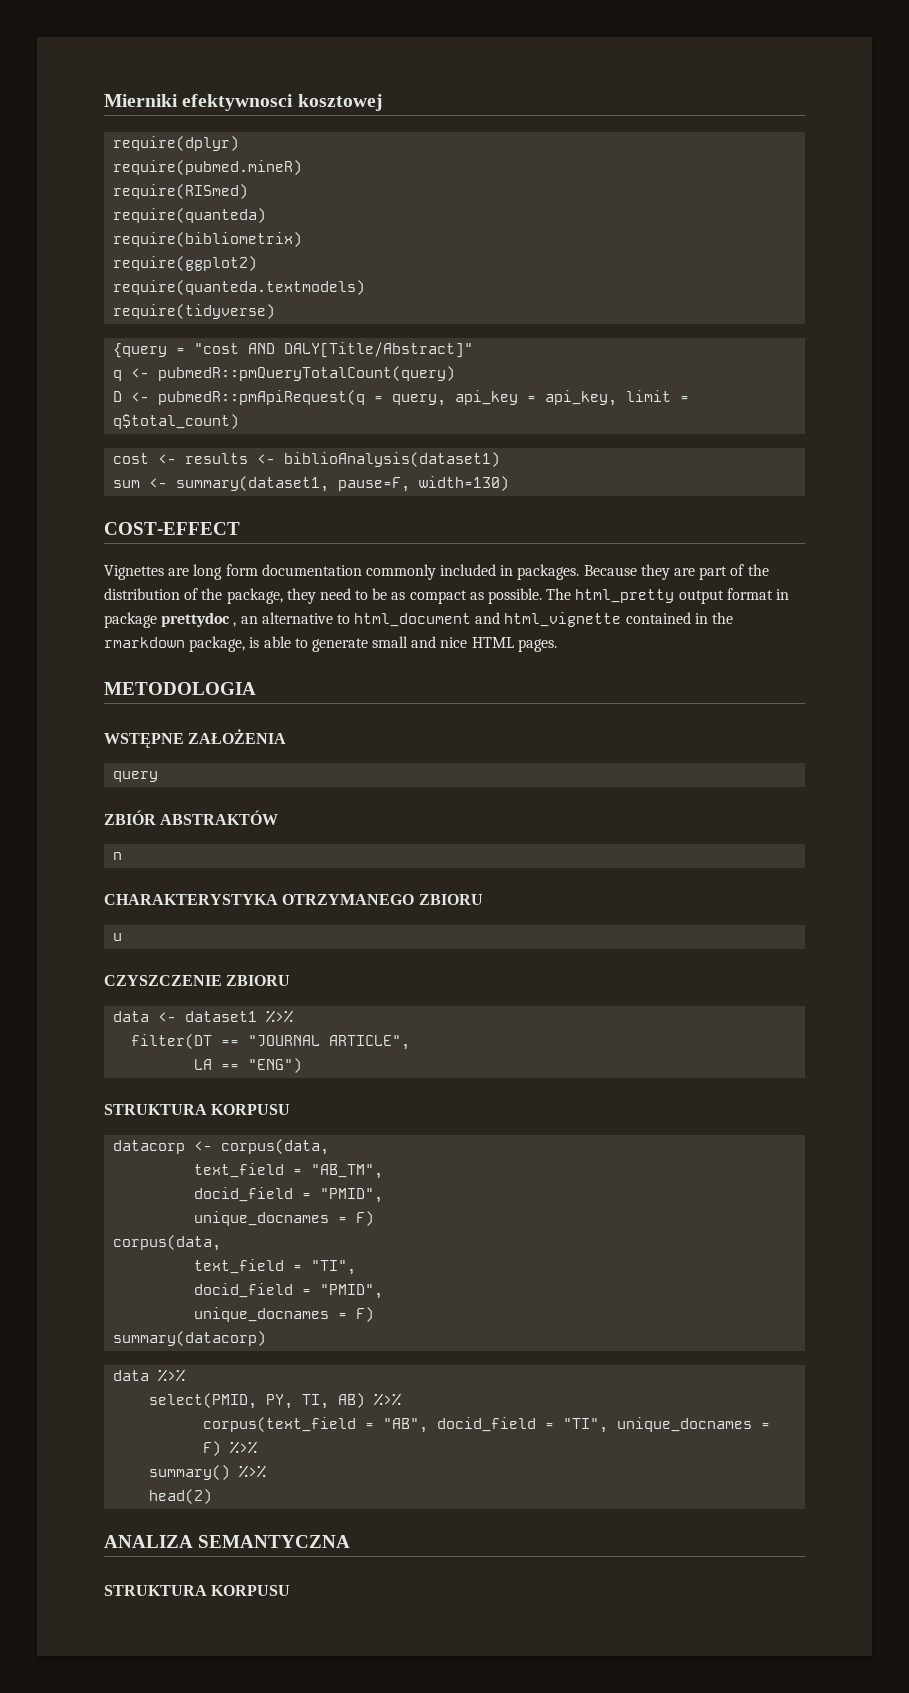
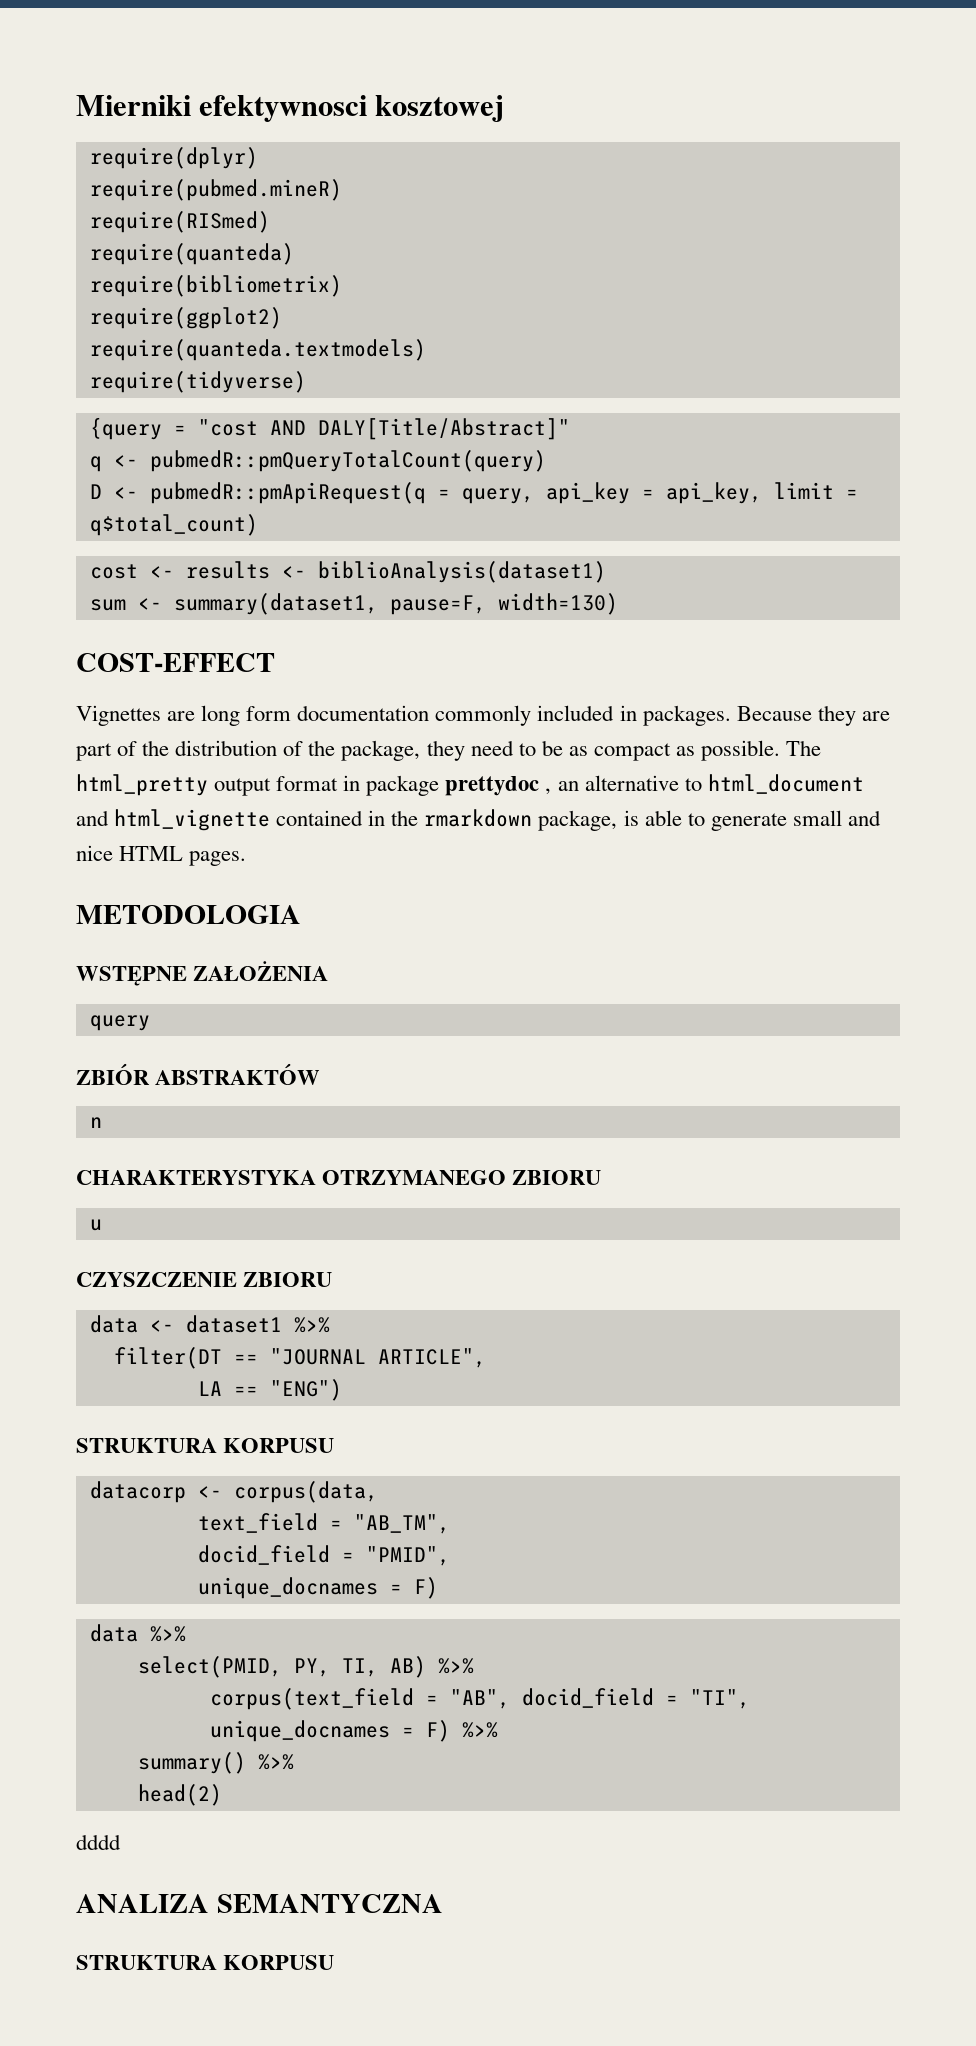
[113,1235,222,1251] [194,1259,357,1275] [194,1283,384,1299] [194,1307,375,1322] [113,1331,267,1346] // corpus(data, // text_field = "TI", // docid_field = "PMID", // unique_docnames = F) // summary(datacorp) -> (438, 1588) none
(213, 1496) none -> [76,1834,121,1850] // dddd

